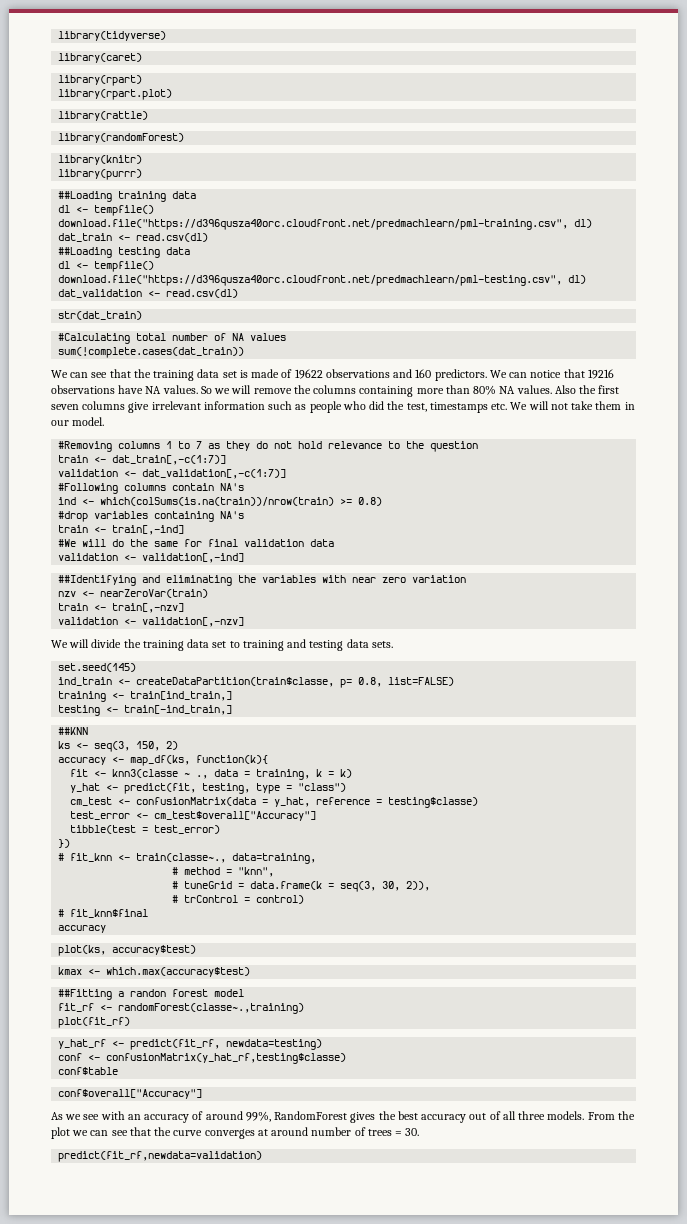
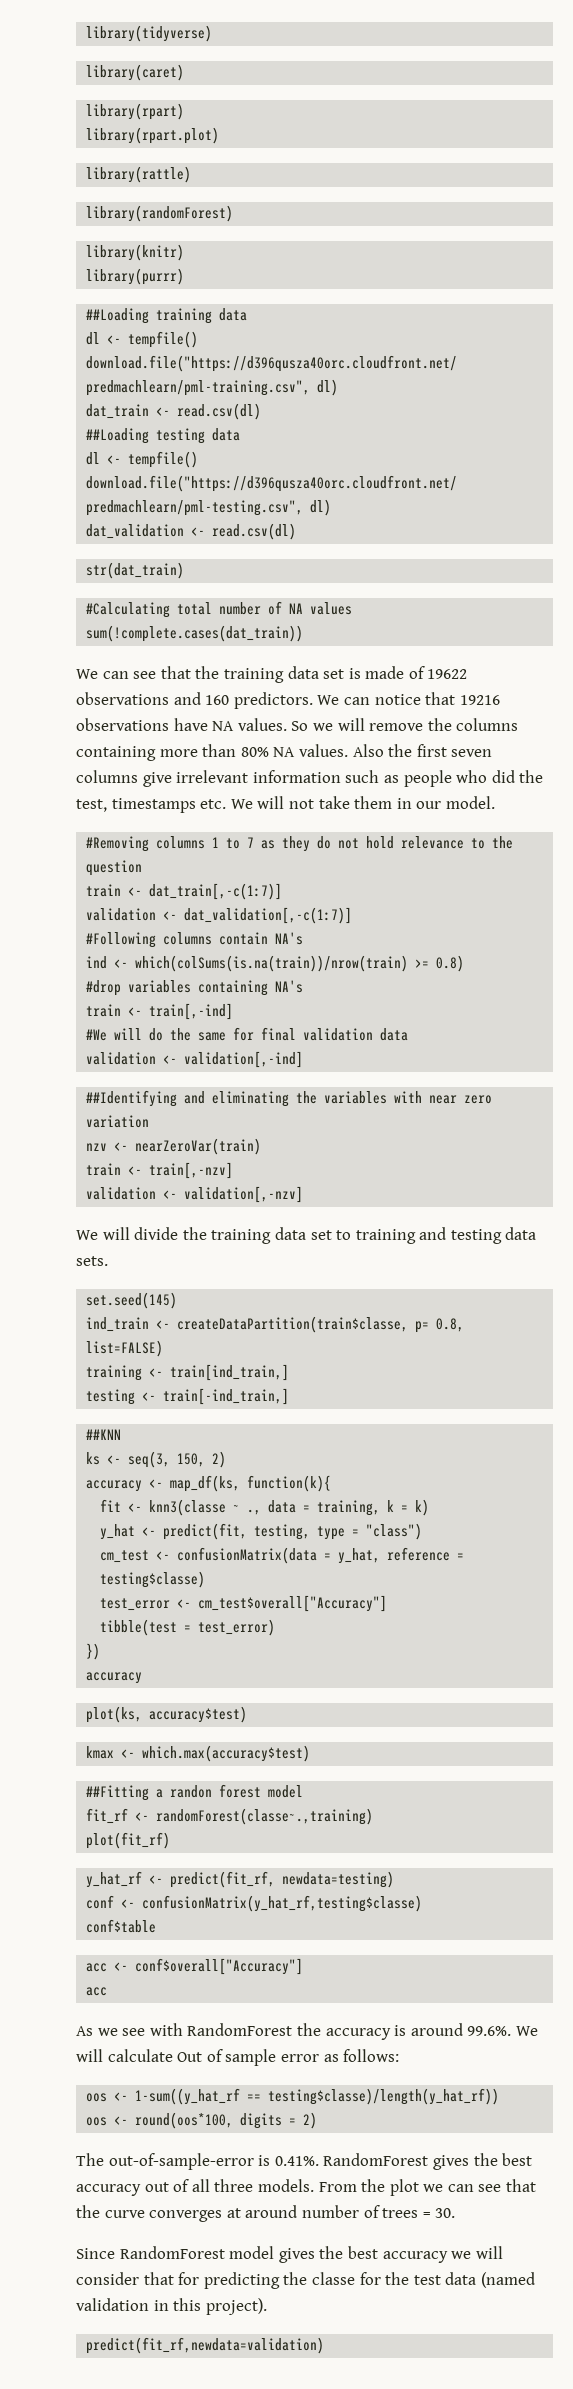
[58,853,317,864] [172,867,275,877] [172,881,431,892] [172,895,305,904] [58,909,149,918] // # fit_knn <- train(classe~., data=training, // # method = "knn", // # tuneGrid = data.frame(k = seq(3, 30, 2)), // # trControl = control) // # fit_knn$final -> (101, 1651) none
(119, 1071) none -> [86,1962,129,1972] acc <-
(203, 1094) none -> [86,1987,108,1996] // acc
[127,1111,271,1123] an accuracy of around 99%, -> [187,2023,538,2040] [76,2049,400,2066] [86,2088,500,2105] [86,2112,318,2129] [76,2153,319,2170] RandomForest the accuracy is around 99.6%. We will calculate Out of sample error as follows: // oos <- 1-sum((y_hat_rf == testing$classe)/length(y_hat_rf)) // oos <- round(oos*100, digits = 2) // The out-of-sample-error is 0.41%.
(420, 1132) none -> [76,2246,503,2263] [76,2272,535,2289] [76,2298,267,2315] // Since RandomForest model gives the best accuracy we will consider that for predicting the classe for the test data (named validation in this project).

